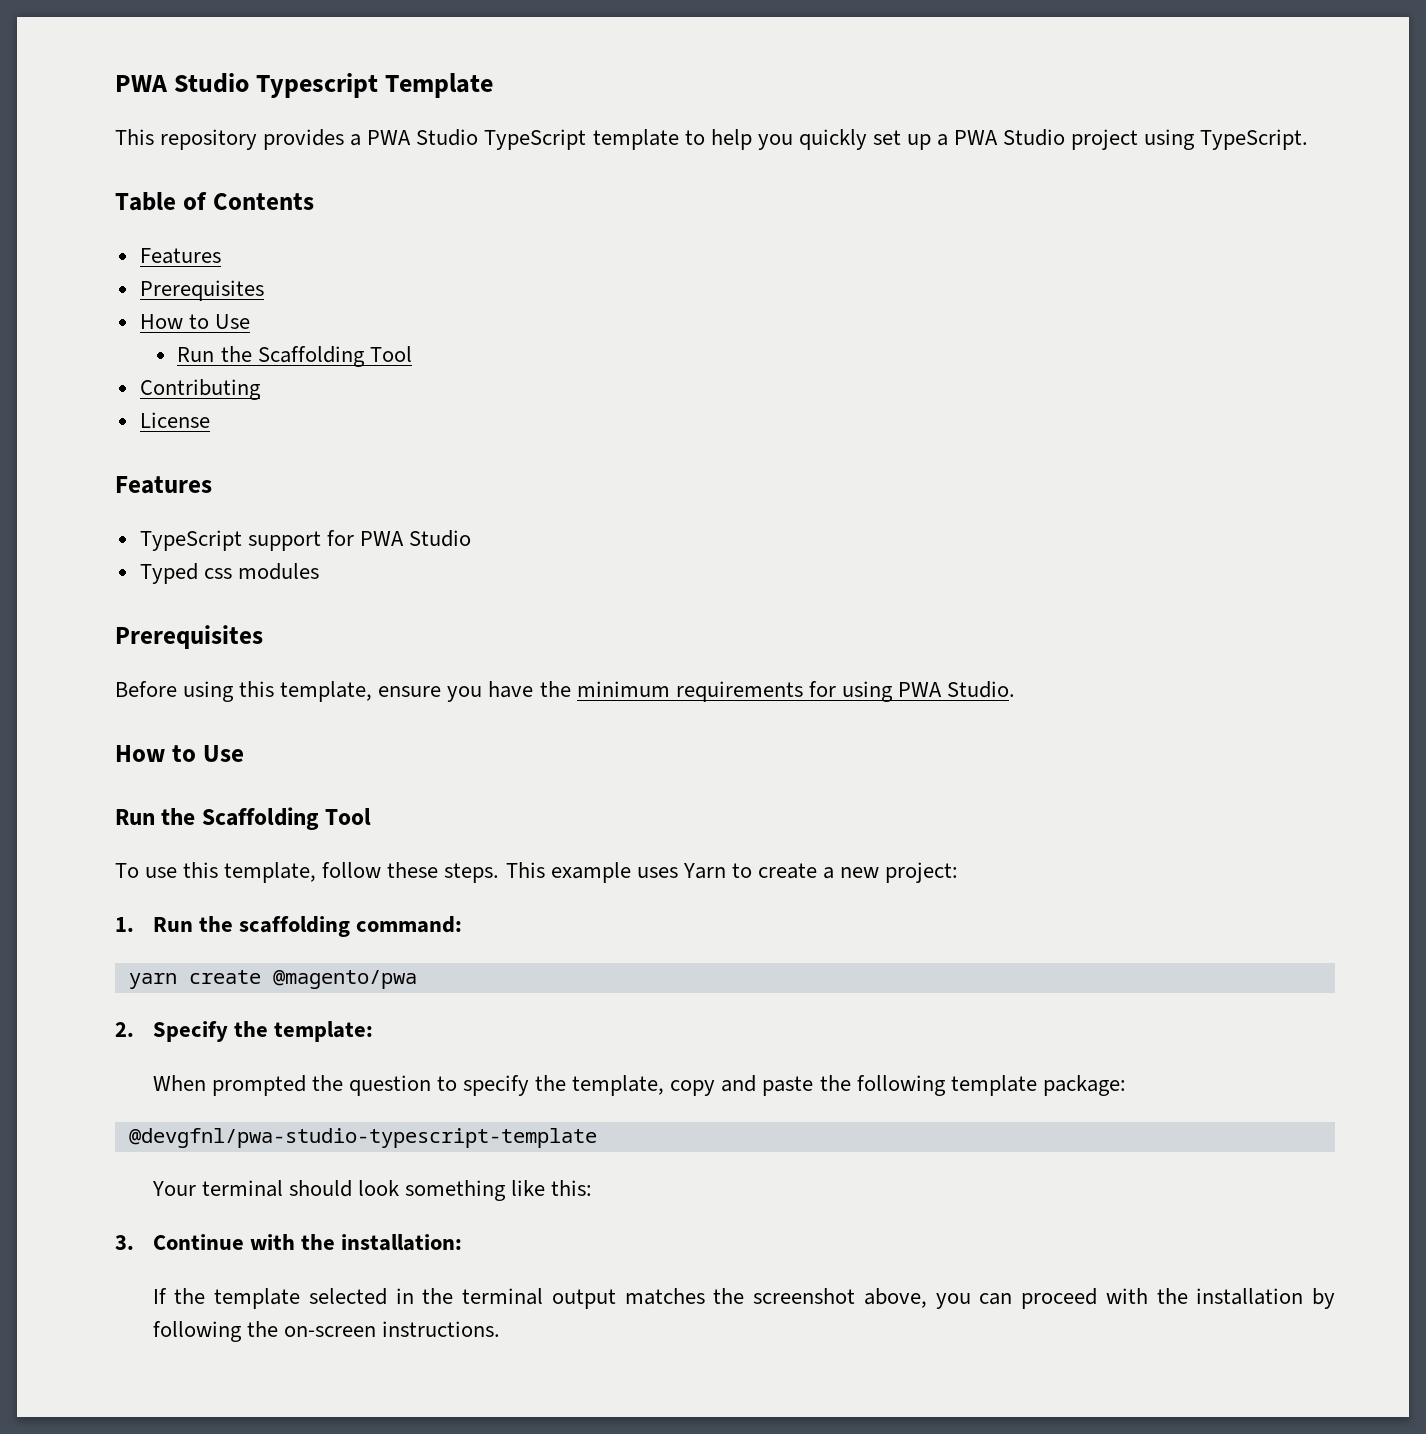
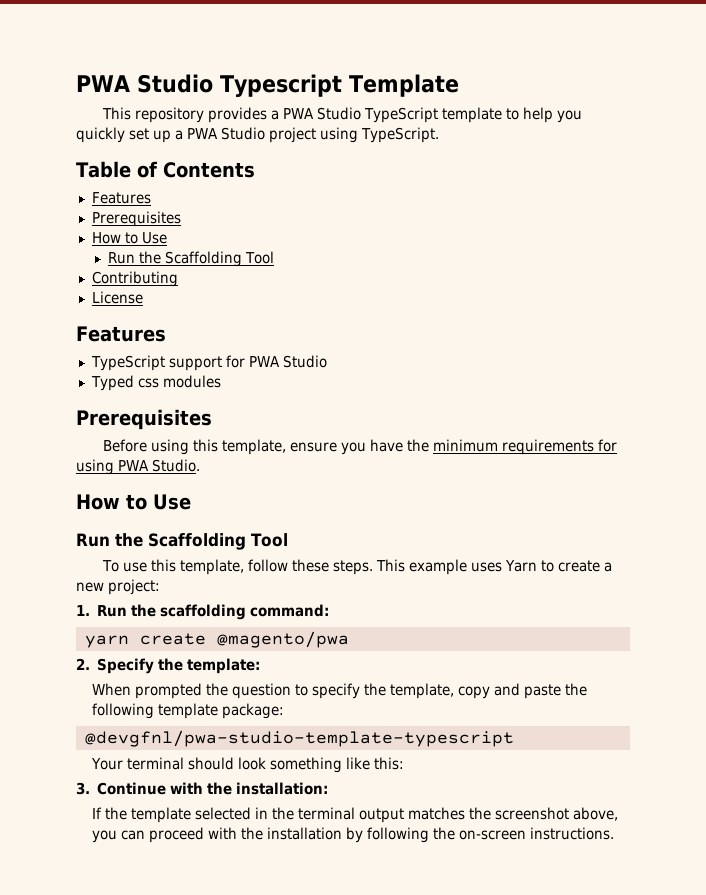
[128,1128,597,1148] @devgfnl/pwa-studio-typescript-template -> [84,730,514,747] @devgfnl/pwa-studio-template-typescript

